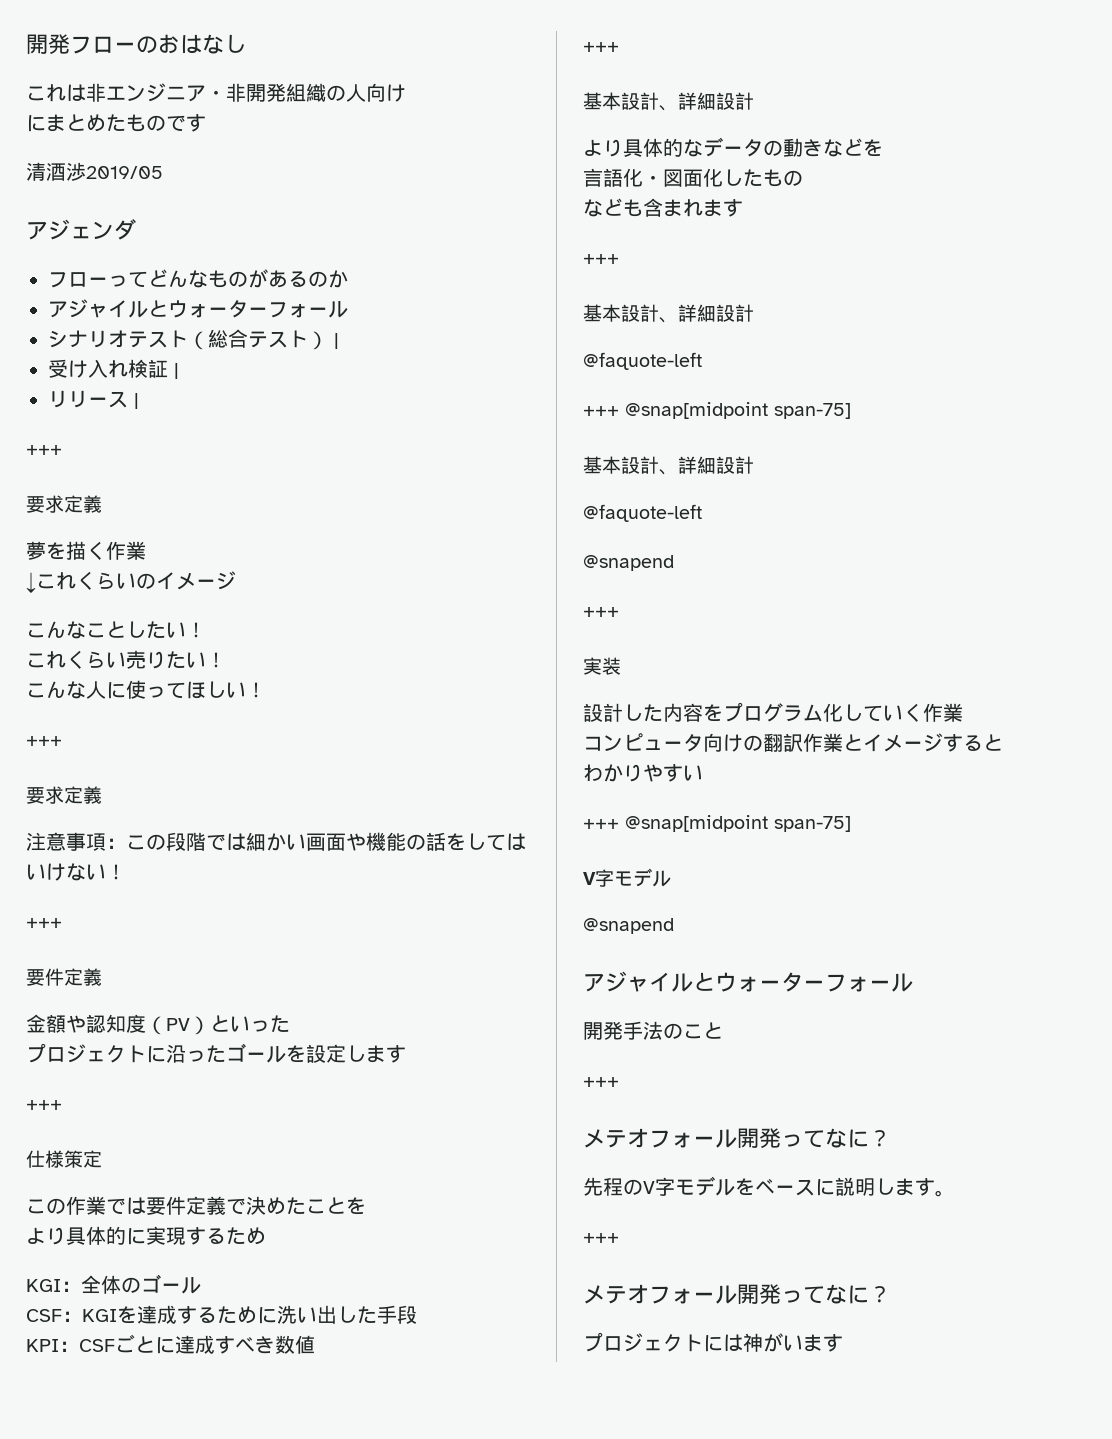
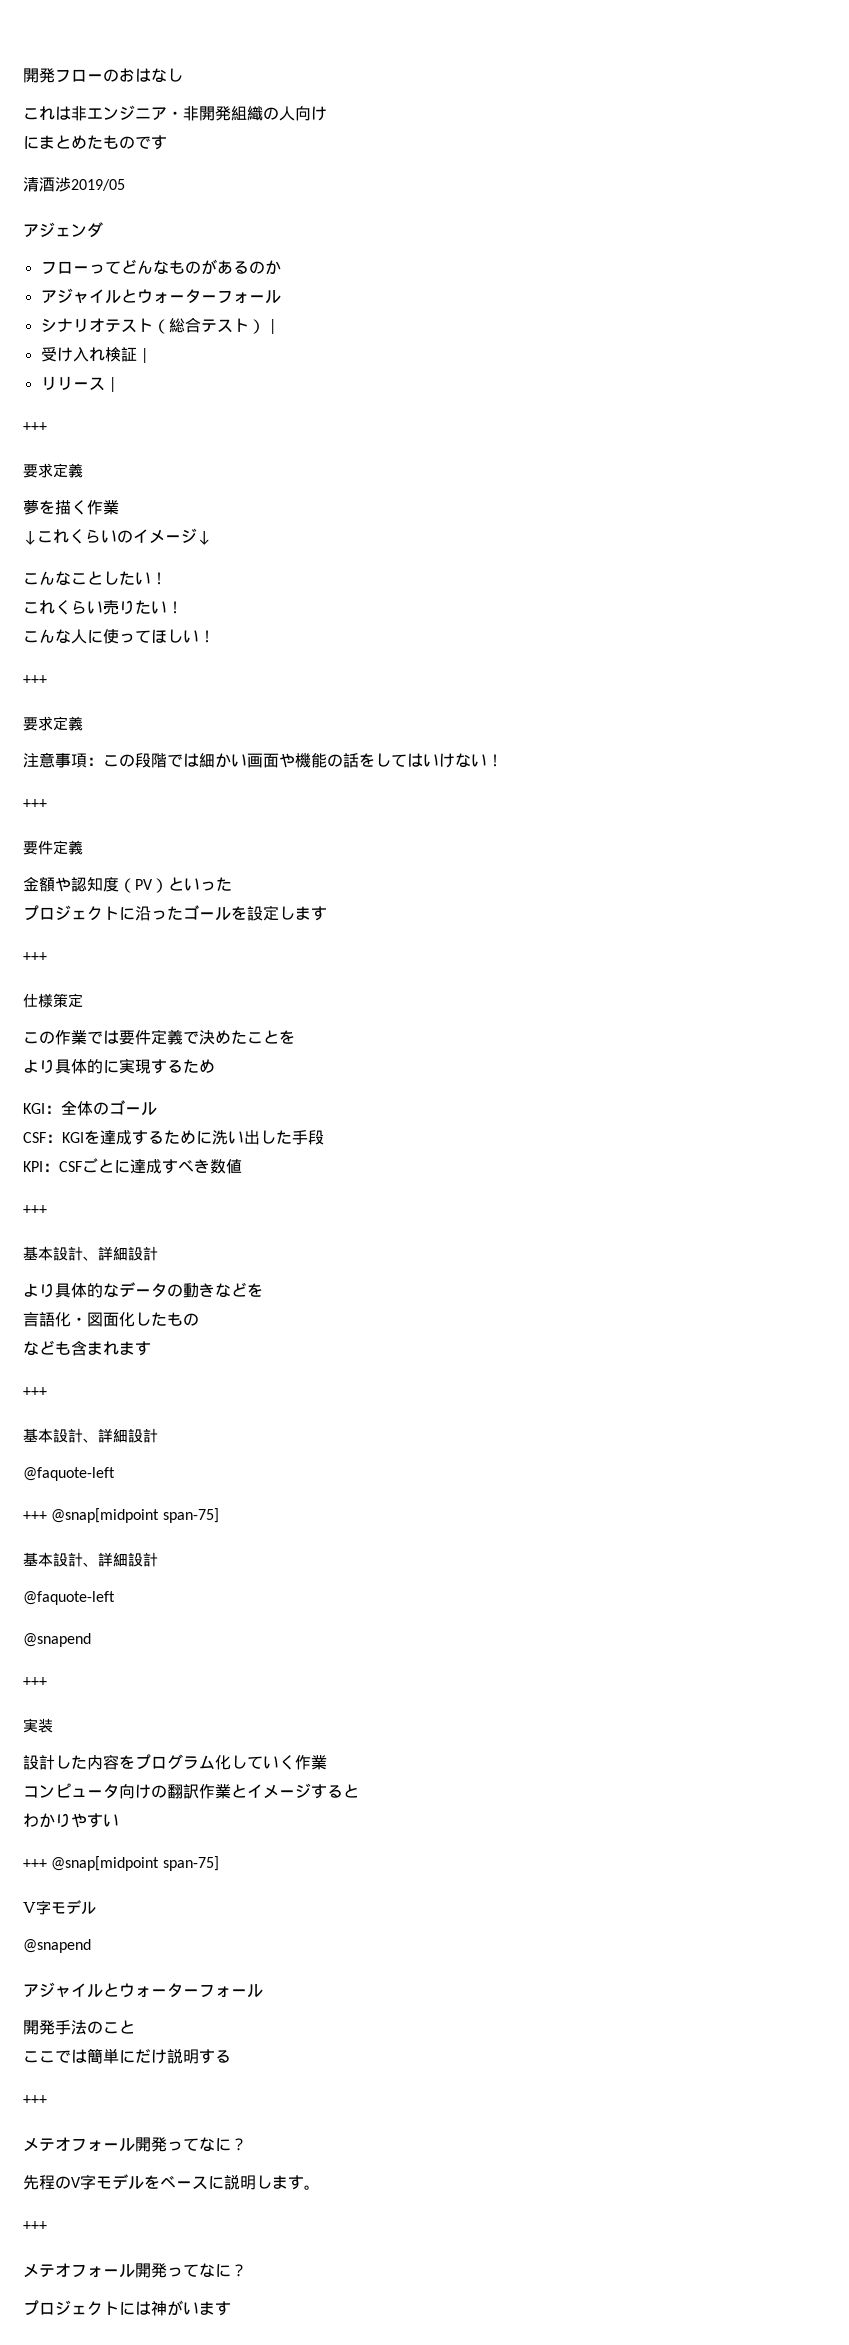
(236, 580) none -> [197,531,211,545] ↓
(723, 1030) none -> [23,2048,231,2064] // ここでは簡単にだけ説明する

